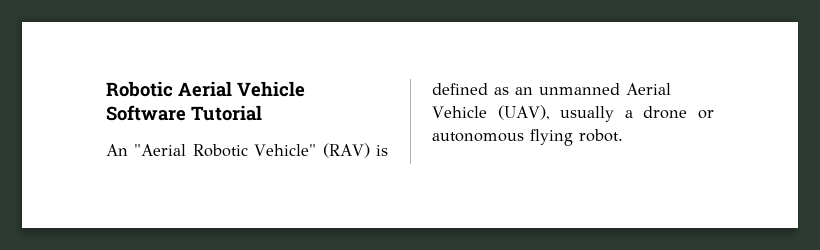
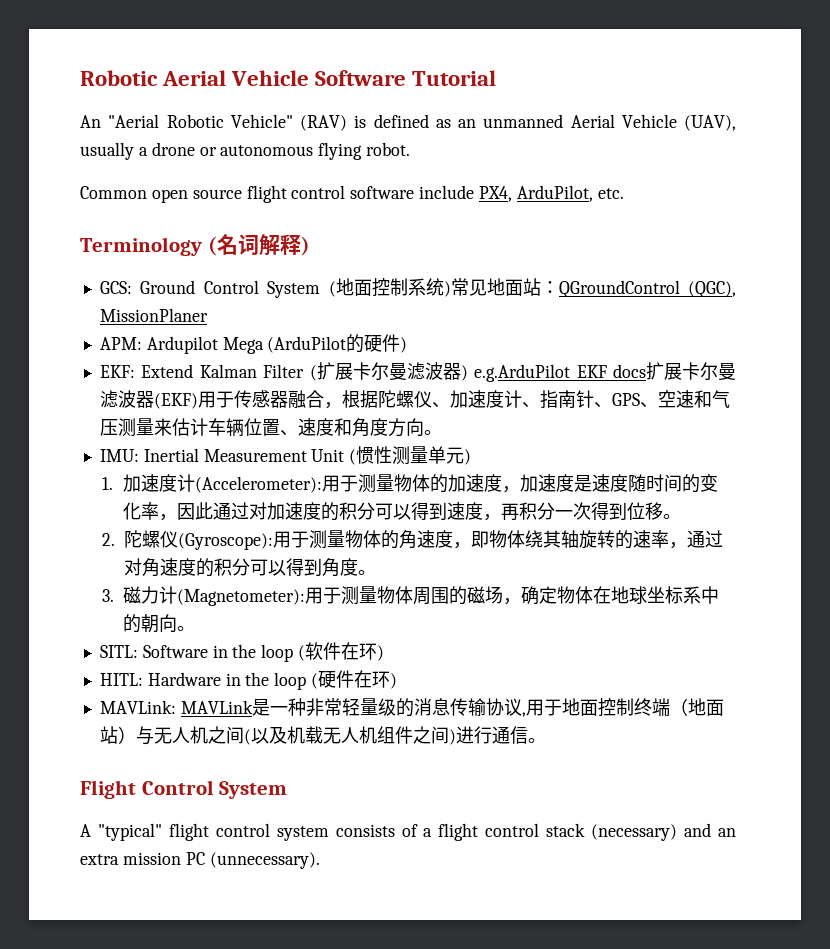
(623, 135) none -> [80,185,624,203] [80,234,310,256] [99,278,737,298] [99,308,208,322] [99,334,408,354] [99,362,737,382] [99,390,730,409] [99,418,442,437] [99,446,472,465] [101,474,719,493] [123,502,682,521] [101,530,723,550] [123,558,376,577] [101,586,720,606] [123,614,196,633] [99,642,385,662] [99,670,398,690] [99,698,724,717] [99,726,546,745] [80,780,288,799] [80,823,736,841] [80,852,320,869] // Common open source flight control software include PX4, ArduPilot, etc. // Terminology (名词解释) // GCS: Ground Control System (地面控制系统)常见地面站：QGroundControl (QGC), MissionPlaner // APM: Ardupilot Mega (ArduPilot的硬件) // EKF: Extend Kalman Filter (扩展卡尔曼滤波器) e.g.ArduPilot EKF docs扩展卡尔曼滤波器(EKF)用于传感器融合，根据陀螺仪、加速度计、指南针、GPS、空速和气压测量来估计车辆位置、速度和角度方向。 // IMU: Inertial Measurement Unit (惯性测量单元) // 1.加速度计(Accelerometer):用于测量物体的加速度，加速度是速度随时间的变化率，因此通过对加速度的积分可以得到速度，再积分一次得到位移。 // 2.陀螺仪(Gyroscope):用于测量物体的角速度，即物体绕其轴旋转的速率，通过对角速度的积分可以得到角度。 // 3.磁力计(Magnetometer):用于测量物体周围的磁场，确定物体在地球坐标系中的朝向。 // SITL: Software in the loop (软件在环) // HITL: Hardware in the loop (硬件在环) // MAVLink: MAVLink是一种非常轻量级的消息传输协议,用于地面控制终端（地面站）与无人机之间(以及机载无人机组件之间)进行通信。 // Flight Control System // A "typical" flight control system consists of a flight control stack (necessary) and an extra mission PC (unnecessary).

